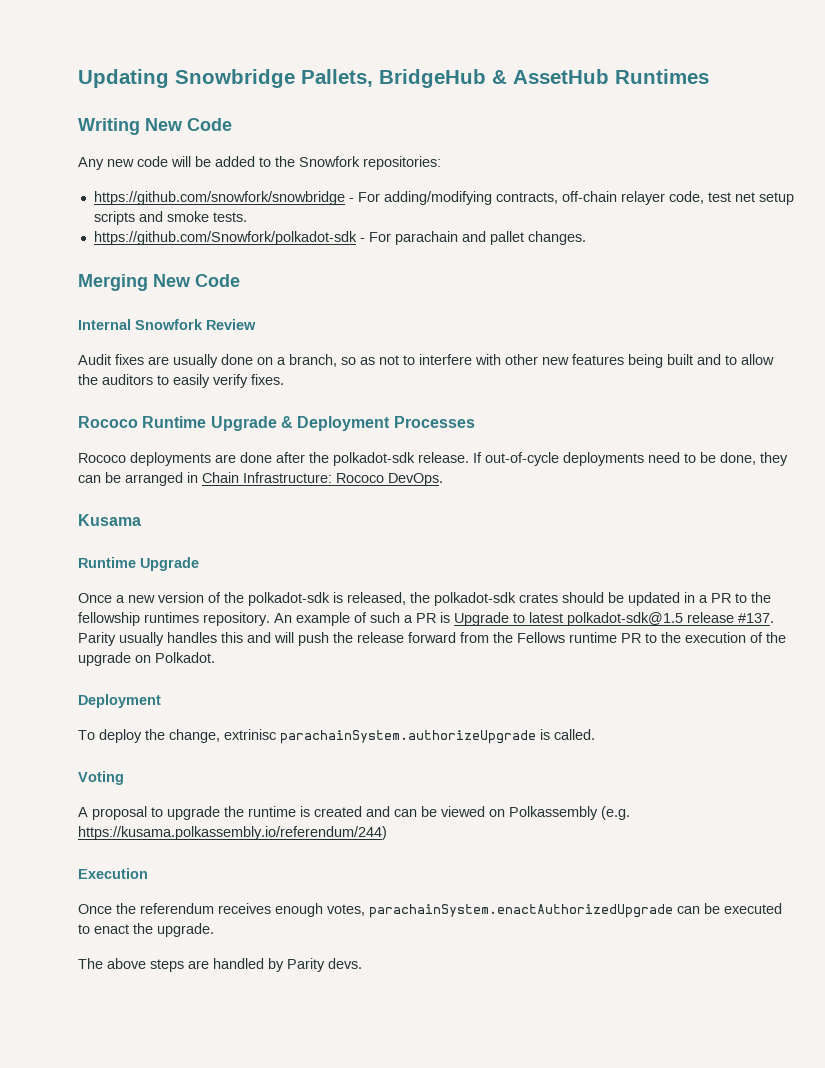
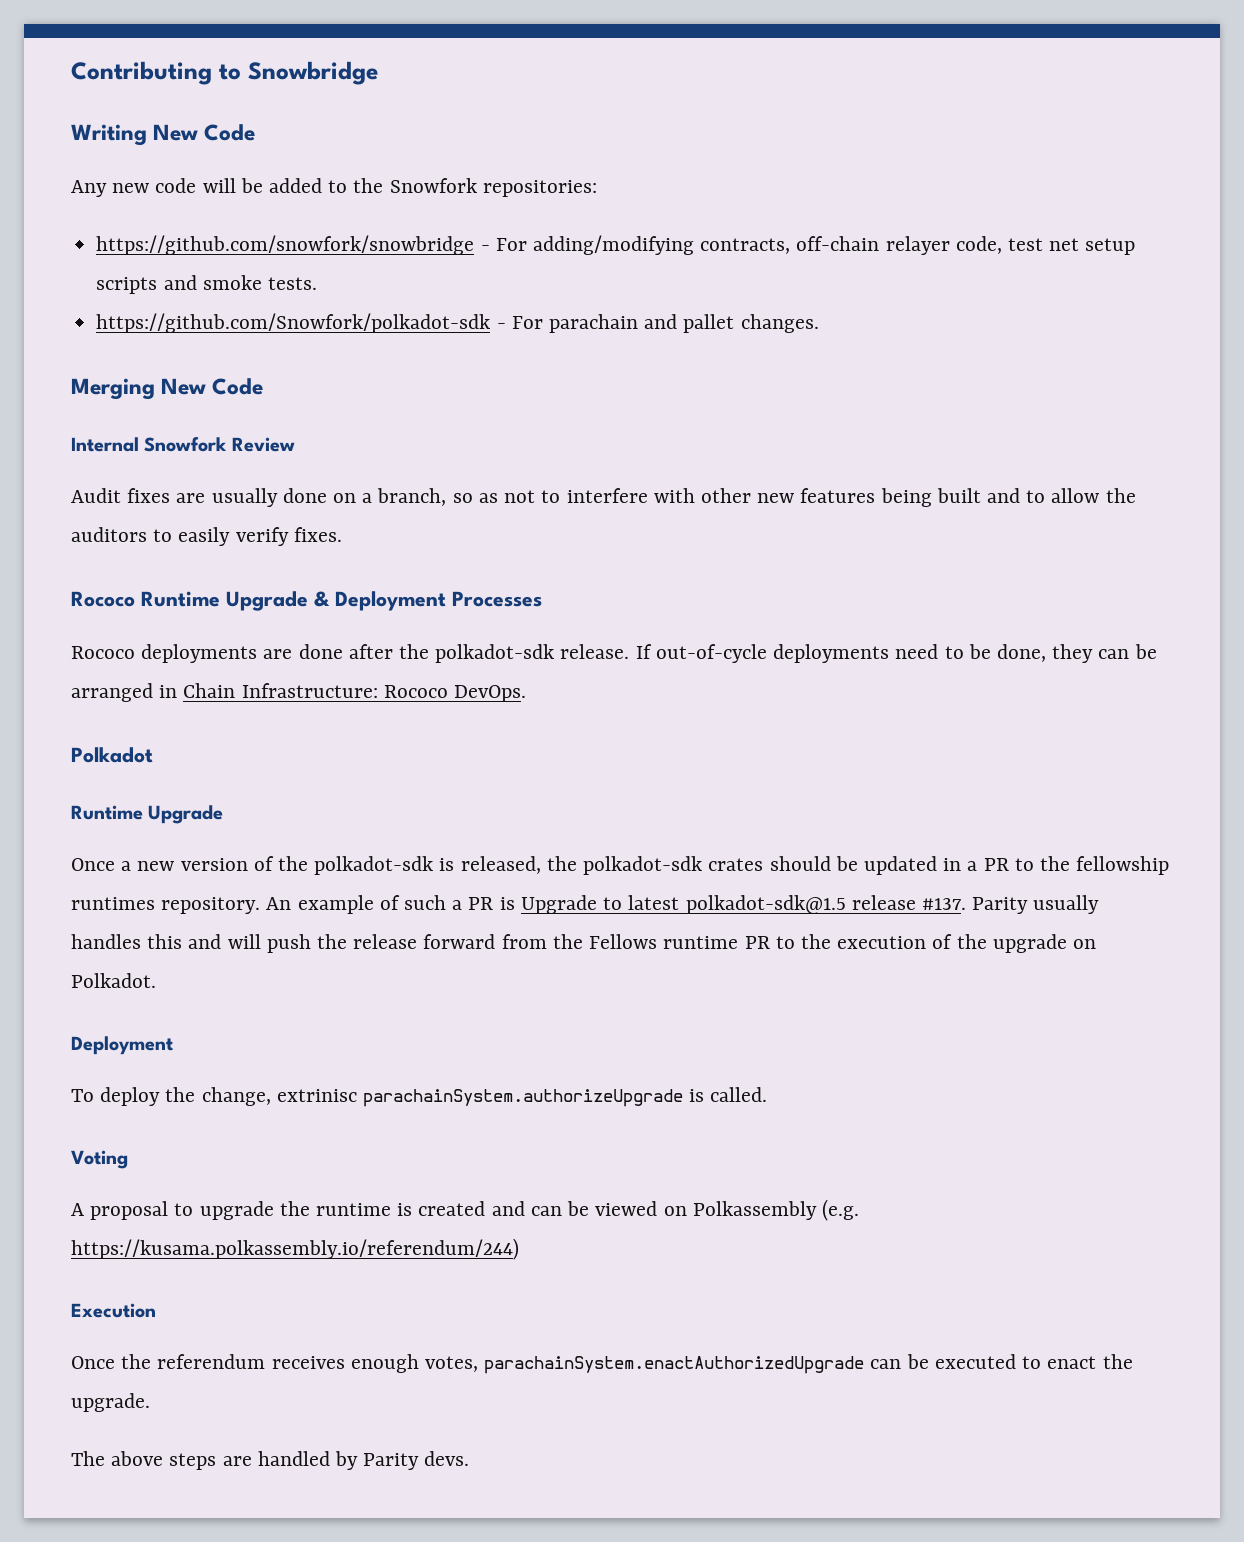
[78,69,169,88] Updating -> [71,61,241,85] Contributing to
[301,69,709,88] Pallets, BridgeHub & AssetHub Runtimes -> (378, 73) none
[78,514,141,526] Kusama -> [71,747,153,763] Polkadot

